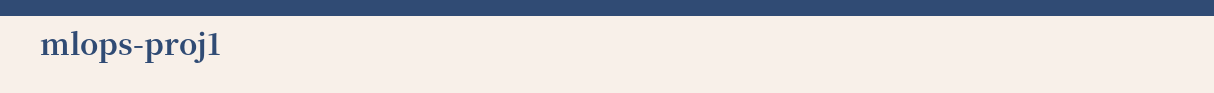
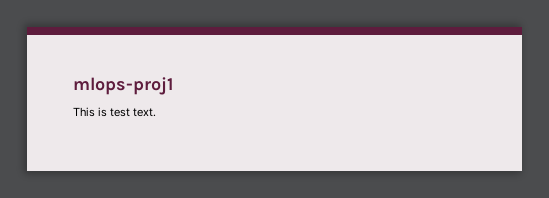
(221, 46) none -> [73,107,157,117] // This is test text.

